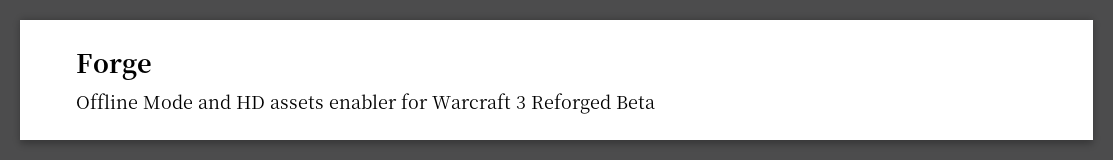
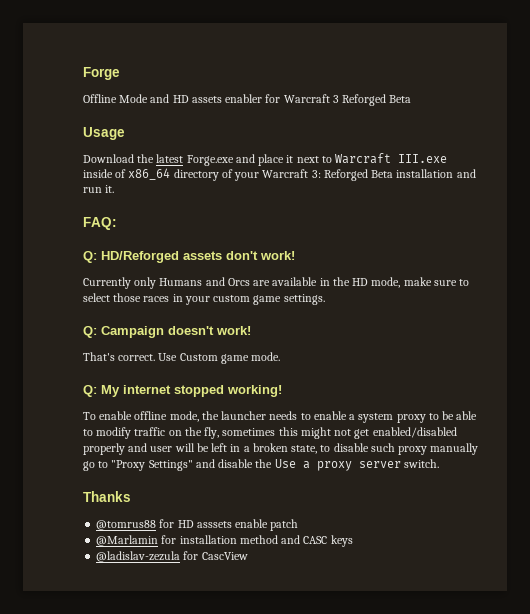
(655, 102) none -> [83,127,125,140] [83,153,448,166] [83,168,476,181] [83,185,115,193] [83,217,117,230] [83,251,295,263] [83,277,470,289] [83,293,325,305] [83,326,251,338] [83,352,281,364] [83,385,282,397] [83,411,478,423] [83,427,457,439] [83,443,479,455] [83,459,439,471] [83,491,131,502] [96,519,299,531] [96,535,353,547] [96,551,248,562] // Usage // Download the latest Forge.exe and place it next to Warcraft III.exe inside of x86_64 directory of your Warcraft 3: Reforged Beta installation and run it. // FAQ: // Q: HD/Reforged assets don't work! // Currently only Humans and Orcs are available in the HD mode, make sure to select those races in your custom game settings. // Q: Campaign doesn't work! // That's correct. Use Custom game mode. // Q: My internet stopped working! // To enable offline mode, the launcher needs to enable a system proxy to be able to modify traffic on the fly, sometimes this might not get enabled/disabled properly and user will be left in a broken state, to disable such proxy manually go to "Proxy Settings" and disable the Use a proxy server switch. // Thanks // @tomrus88 for HD asssets enable patch // @Marlamin for installation method and CASC keys // @ladislav-zezula for CascView

